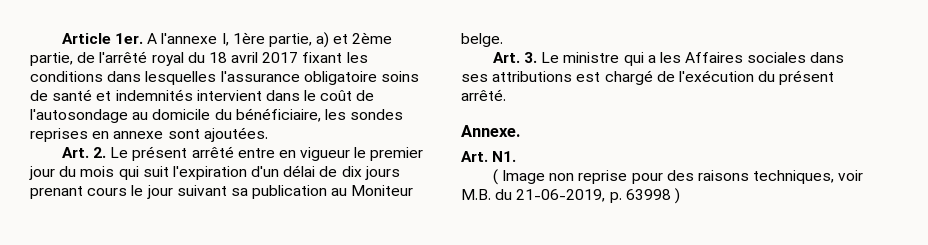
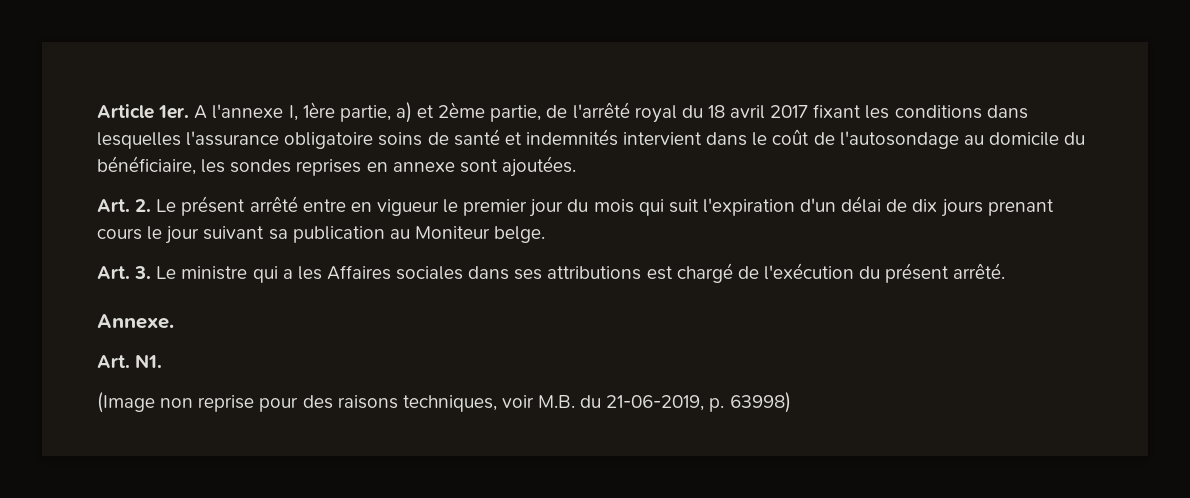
[492,169,545,185] ( Image -> [97,392,155,413] (Image
[625,188,680,204] 63998 ) -> [729,392,791,413] 63998)

